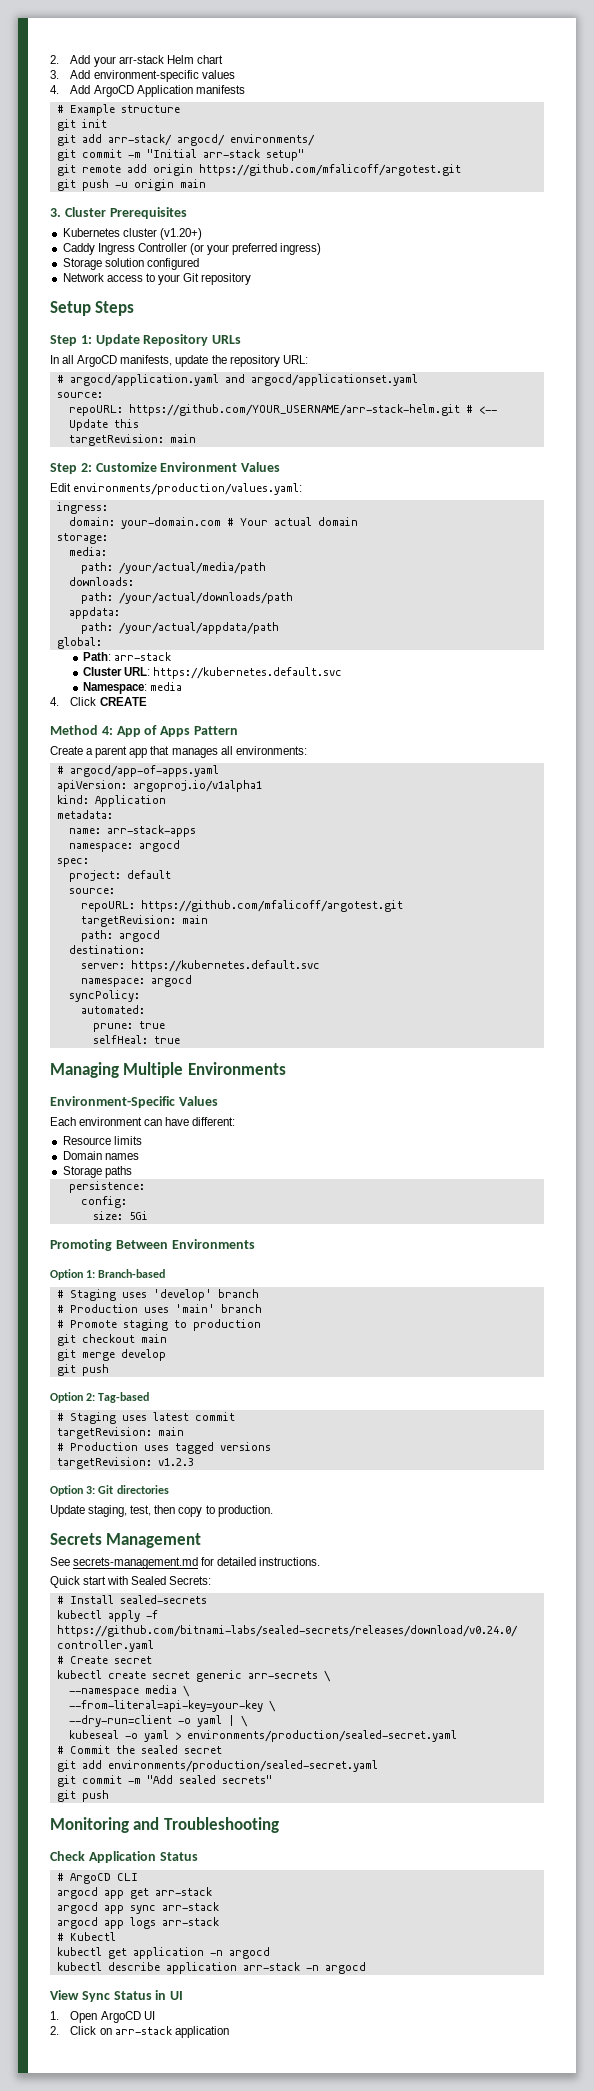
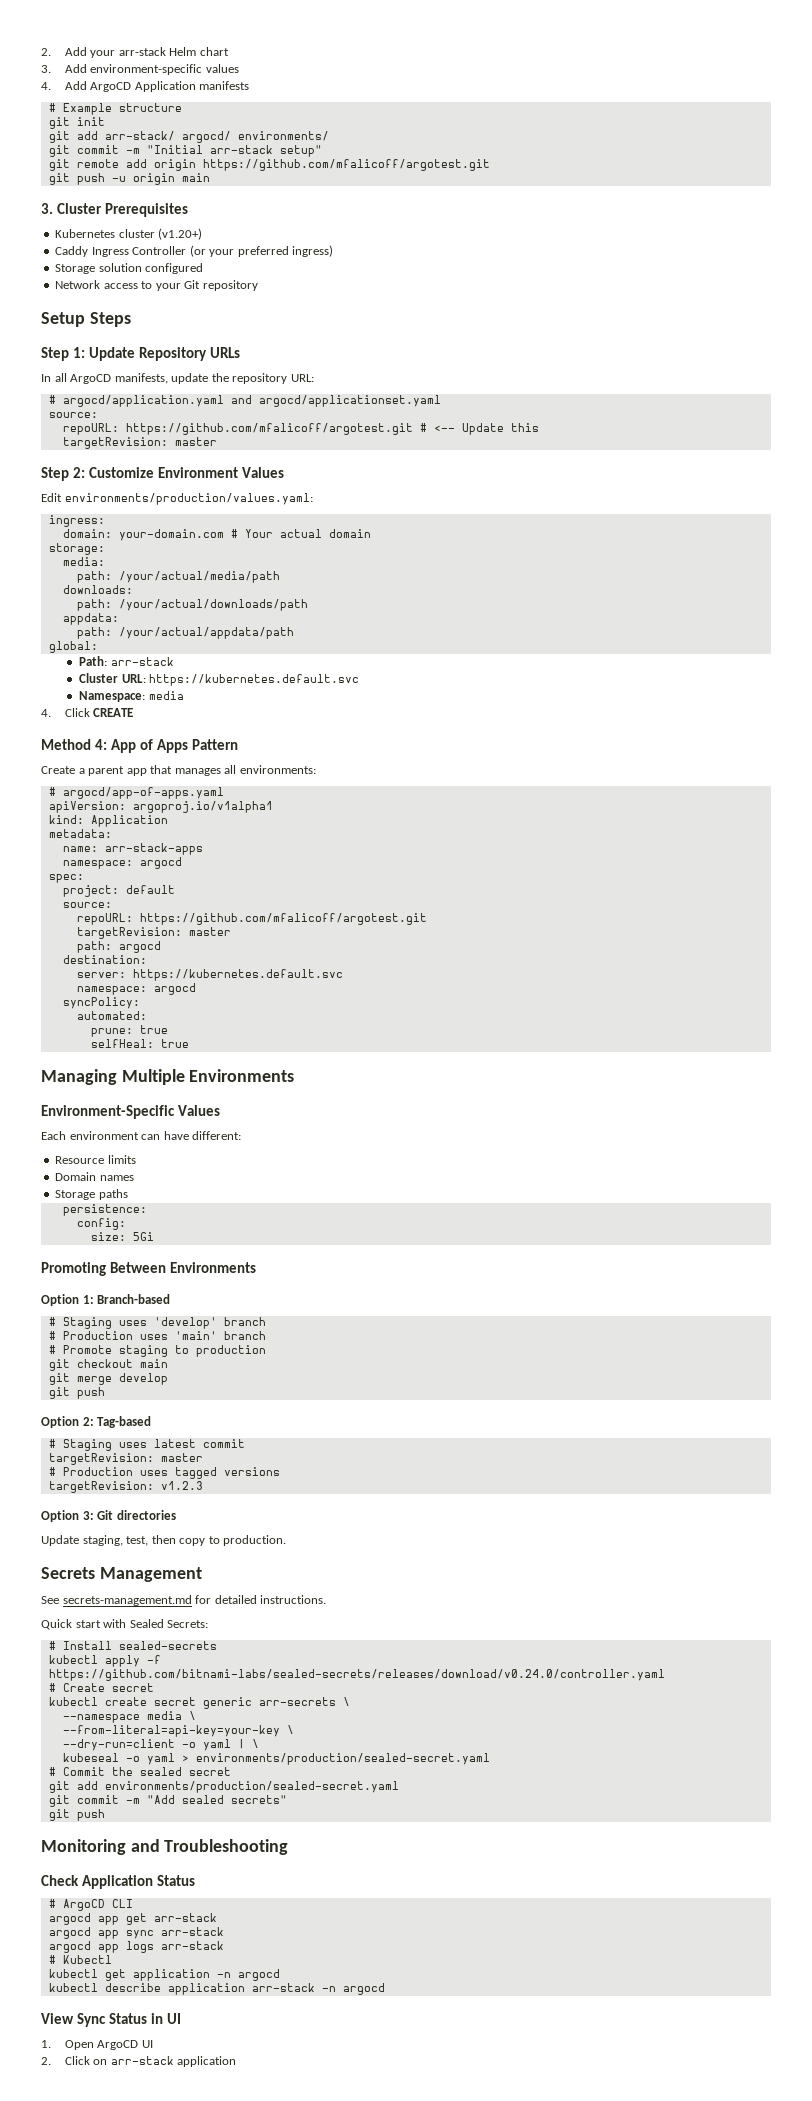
[128,404,460,416] https://github.com/YOUR_USERNAME/arr-stack-helm.git -> [125,423,413,435] https://github.com/mfalicoff/argotest.git
[169,434,196,443] main -> [174,437,217,446] master
[181,915,208,924] main -> [188,927,231,936] master
[157,1427,184,1436] main -> [160,1453,203,1462] master

